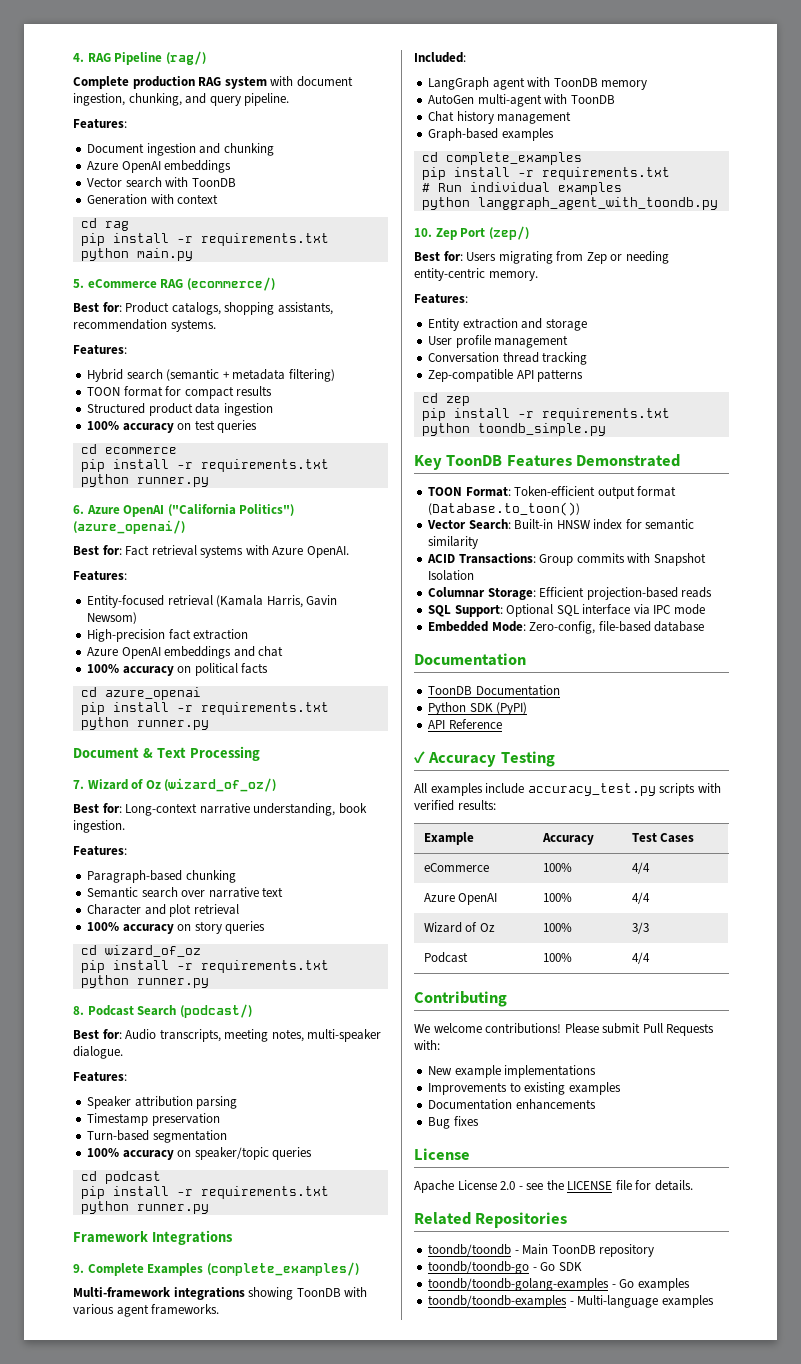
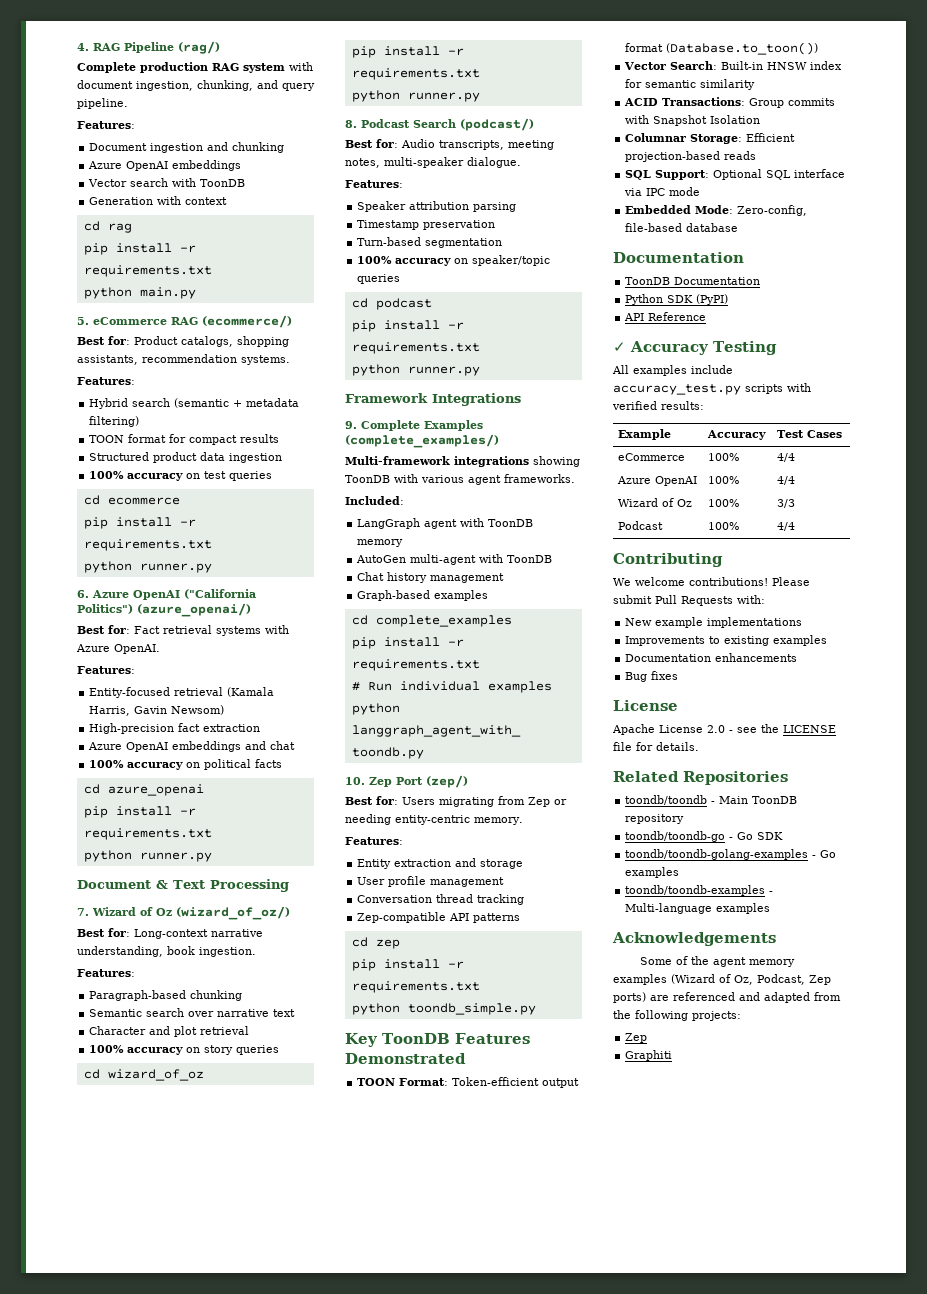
(714, 1301) none -> [612,932,776,946] [639,956,795,967] [613,974,831,985] [613,992,841,1003] [613,1010,741,1021] [625,1033,648,1043] [625,1050,673,1061] // Acknowledgements // Some of the agent memory examples (Wizard of Oz, Podcast, Zep ports) are referenced and adapted from the following projects: // Zep // Graphiti

